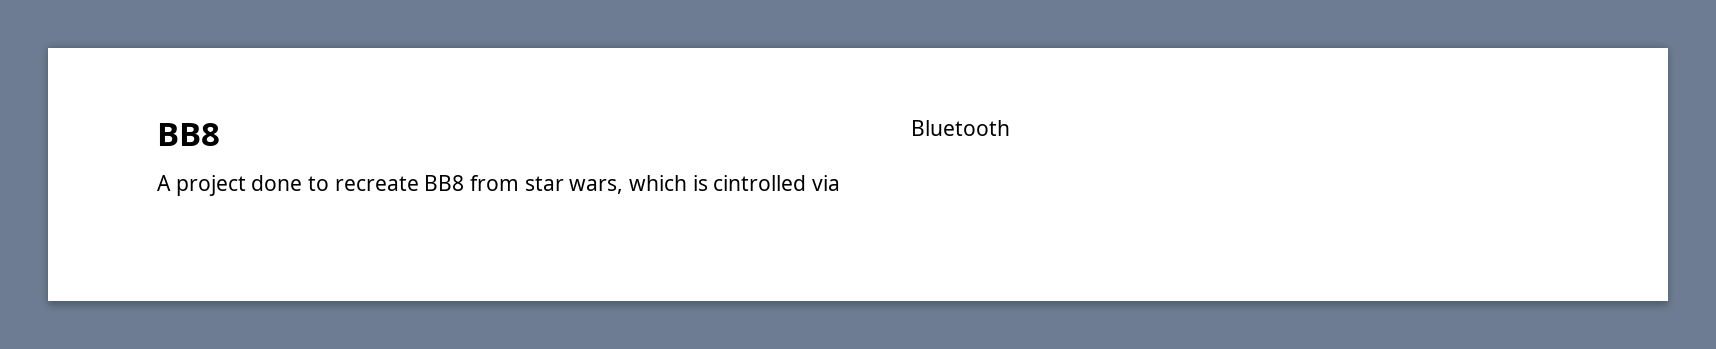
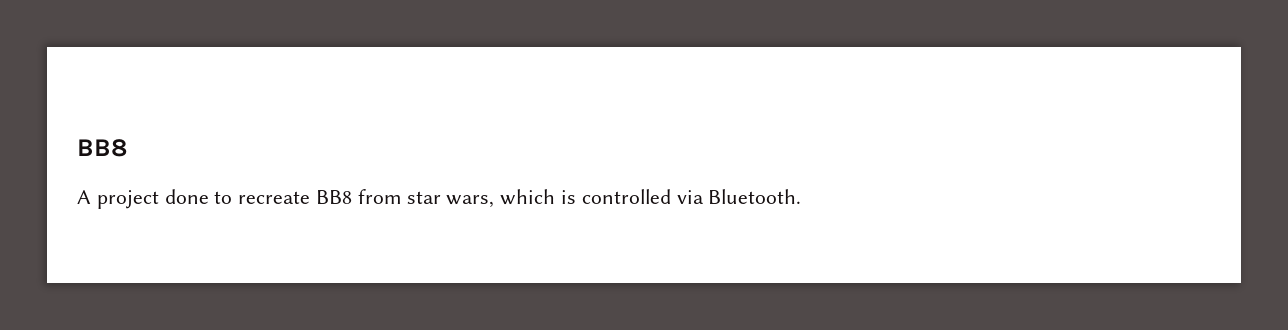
[713,175,841,191] [911,120,1010,136] cintrolled via Bluetooth -> [581,189,802,204] controlled via Bluetooth.

